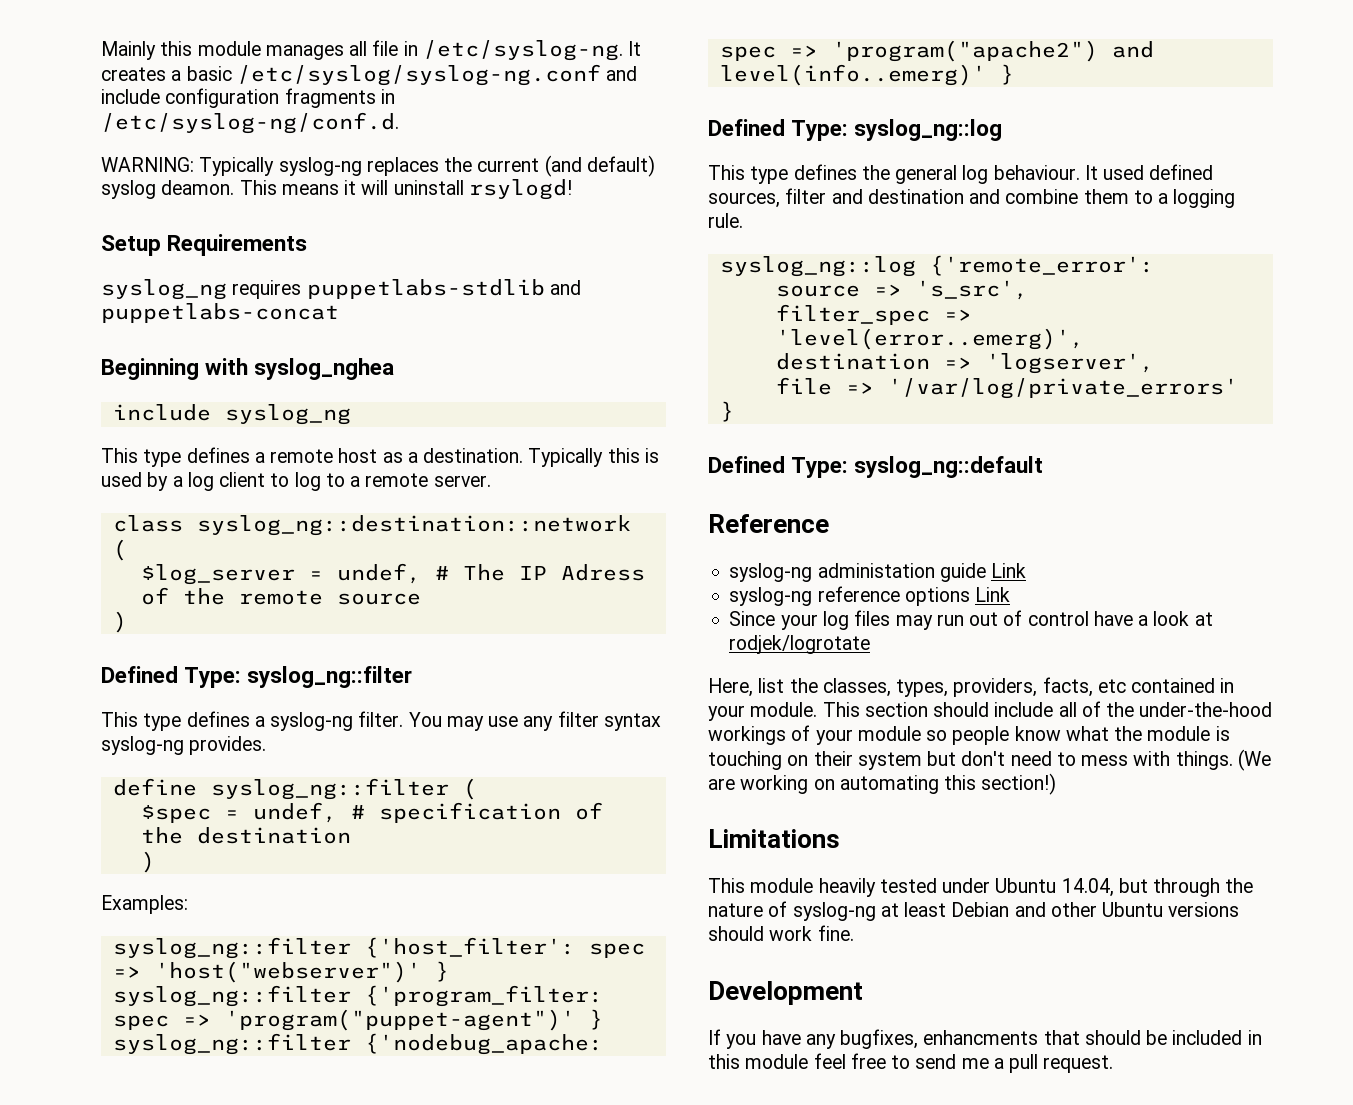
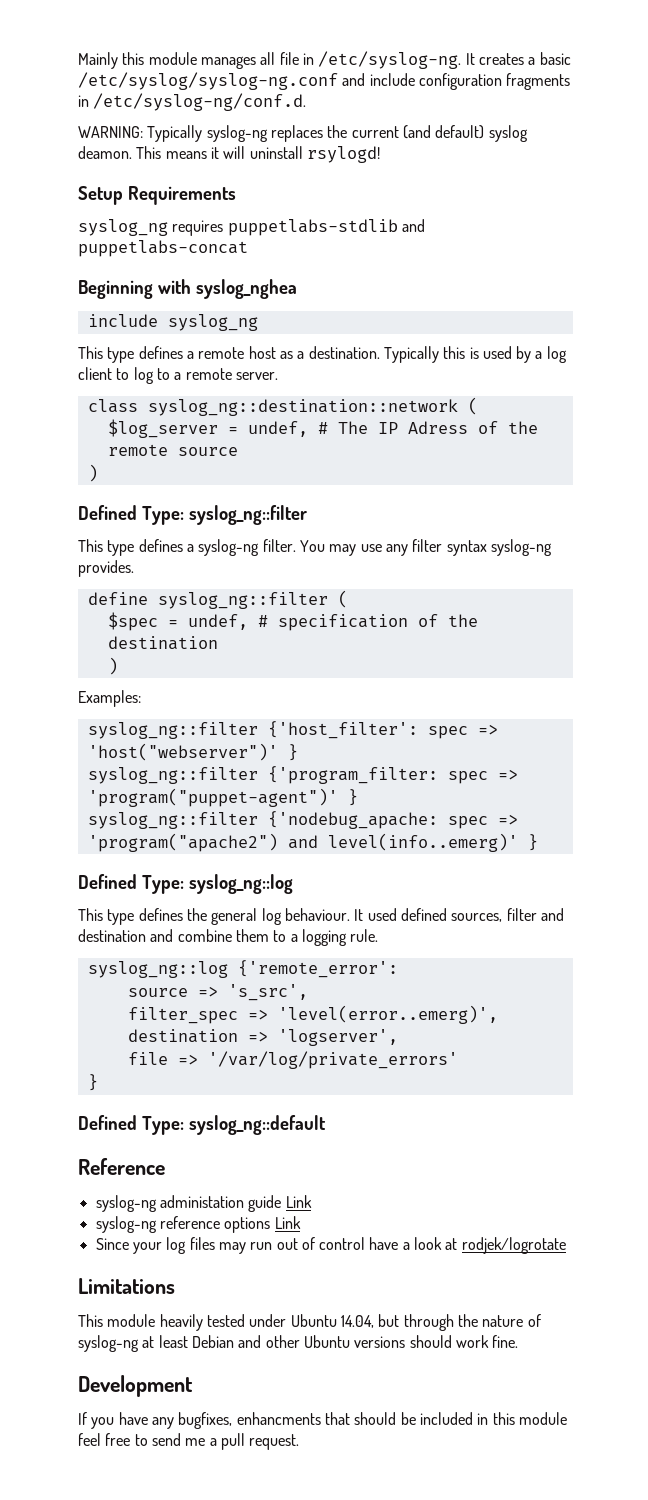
[708,677,1235,697] [708,701,1273,721] [708,725,1230,745] [708,749,1271,771] [708,773,1057,795] // Here, list the classes, types, providers, facts, etc contained in your module. This section should include all of the under-the-hood workings of your module so people know what the module is touching on their system but don't need to mess with things. (We are working on automating this section!) -> (566, 1245) none

